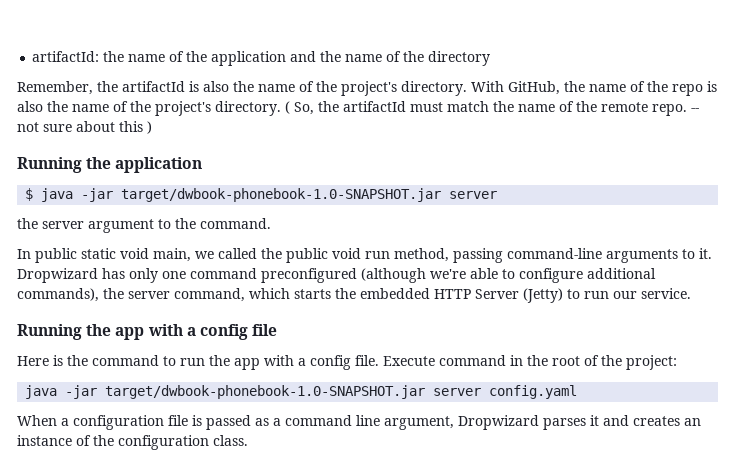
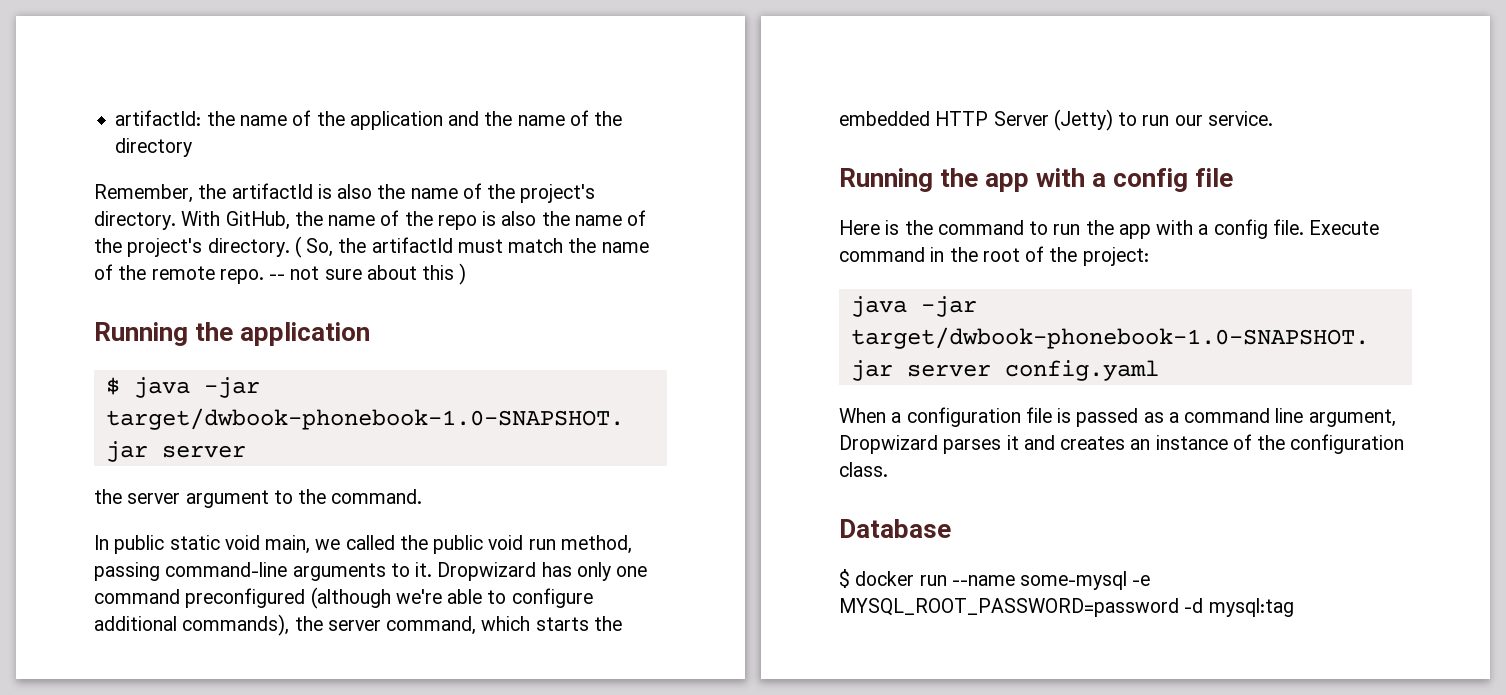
(248, 440) none -> [839,519,951,538] [839,569,1151,590] [839,598,1294,617] // Database // $ docker run --name some-mysql -e MYSQL_ROOT_PASSWORD=password -d mysql:tag

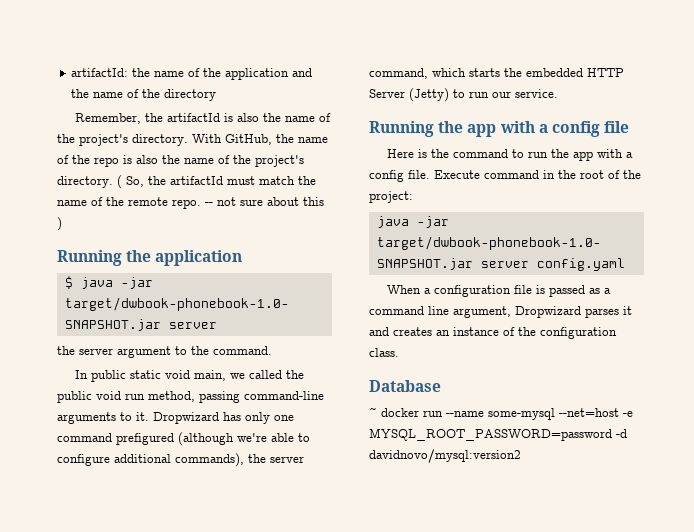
[185,588,306,608] preconfigured -> [116,433,174,445] prefigured
[839,569,850,588] $ -> [369,407,377,417] ~
(1128, 580) none -> [559,408,619,417] --net=host
[1208,598,1294,617] mysql:tag -> [369,449,521,463] davidnovo/mysql:version2

